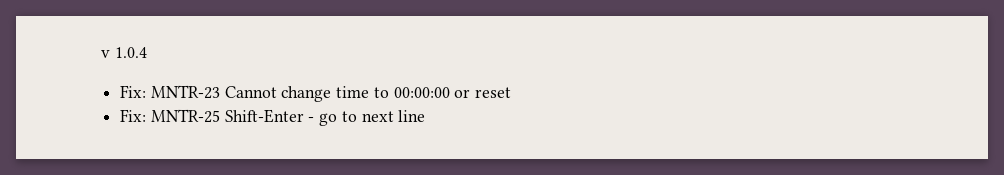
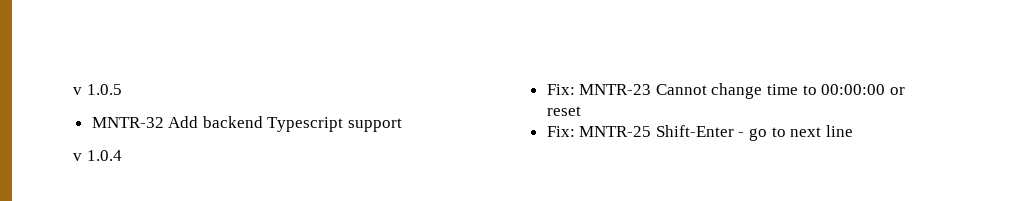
[101,50,110,58] v -> [73,84,122,95] [91,116,403,132] [73,153,82,161] v 1.0.5 // MNTR-32 Add backend Typescript support // v

